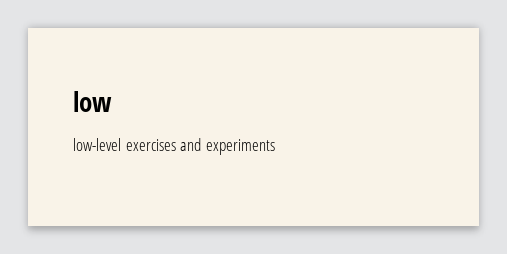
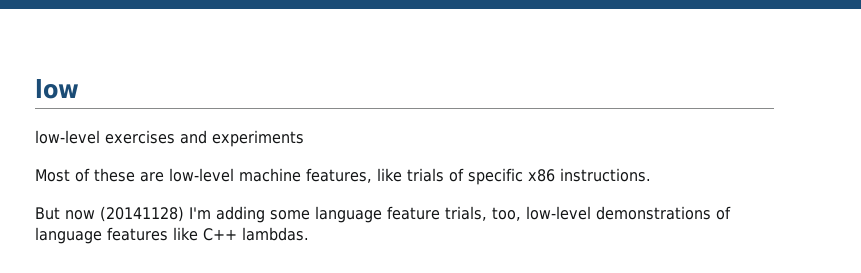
(275, 147) none -> [35,168,651,185] [35,206,731,223] [35,227,309,244] // Most of these are low-level machine features, like trials of specific x86 instructions. // But now (20141128) I'm adding some language feature trials, too, low-level demonstrations of language features like C++ lambdas.

